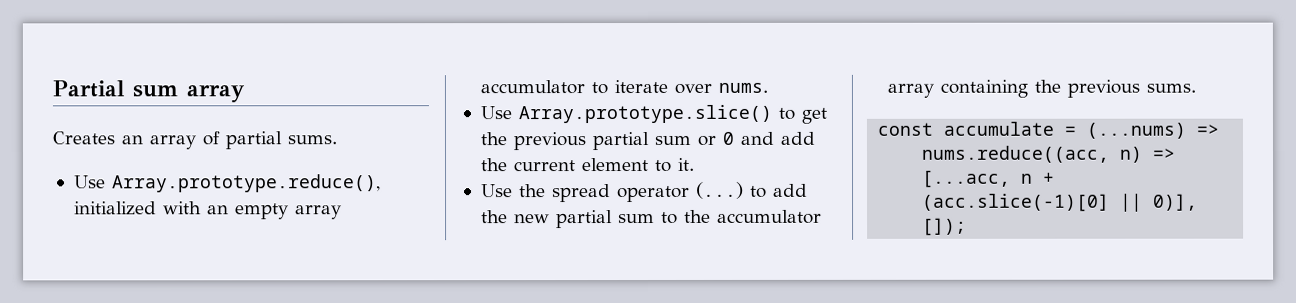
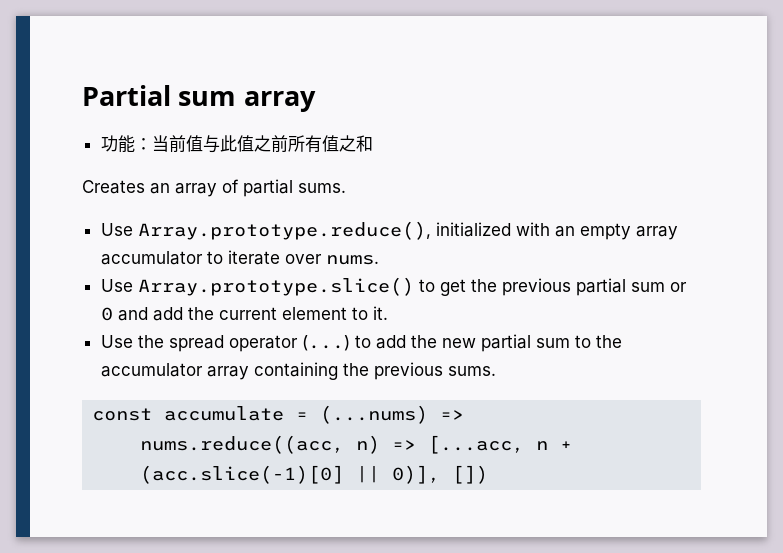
(245, 93) none -> [100,135,373,153] // 功能：当前值与此值之前所有值之和
[922,217,968,236] []); -> [452,465,489,484] [])

